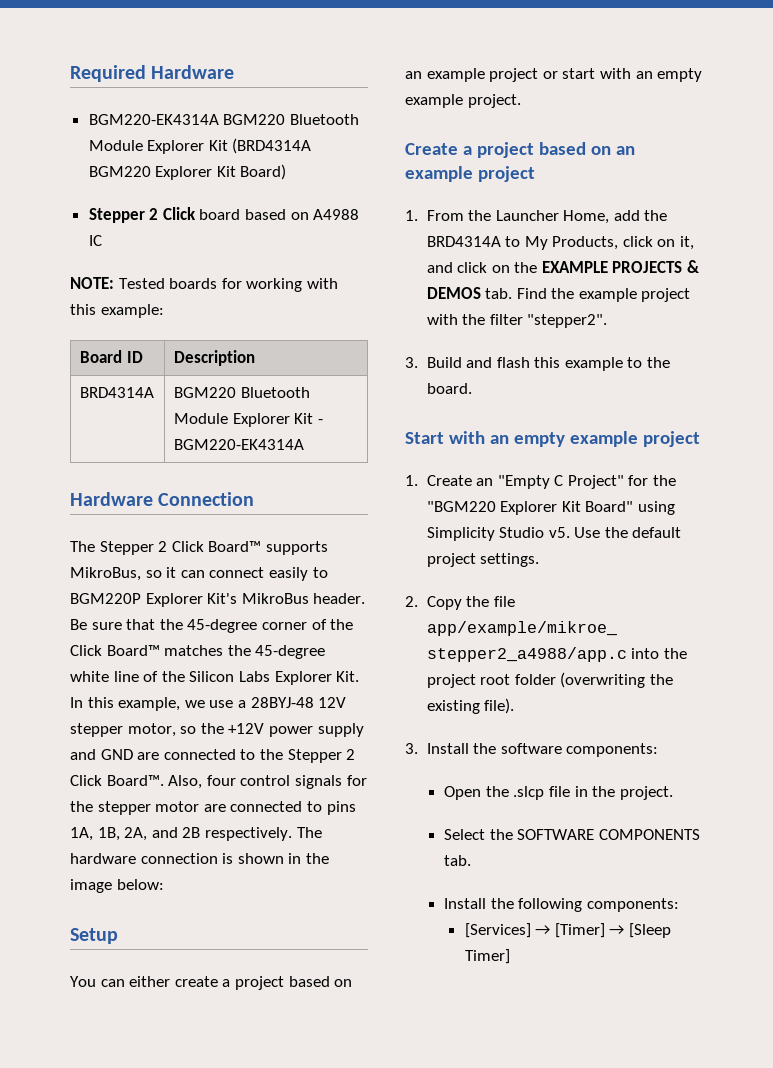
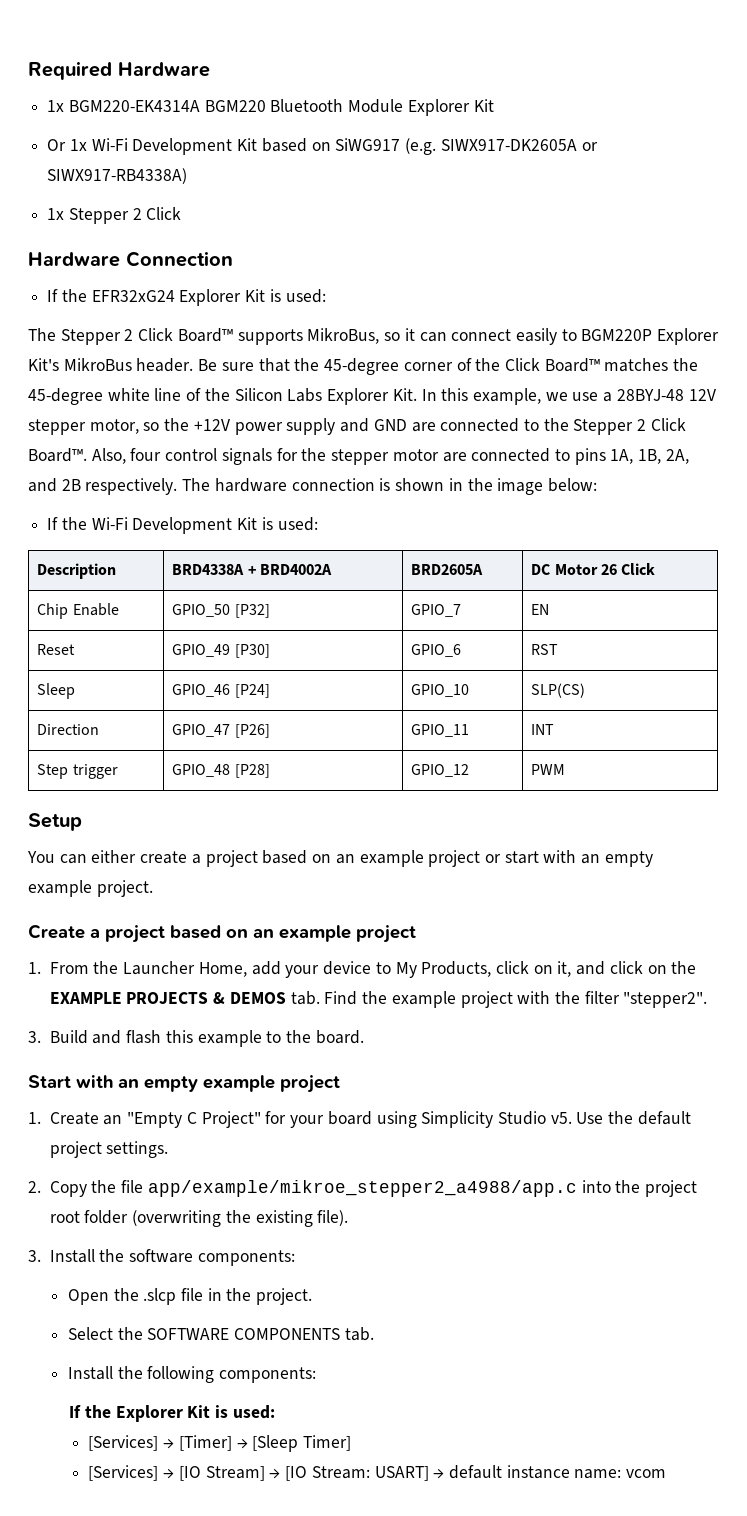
(235, 72) none -> [47,100,65,112] 1x
[232,138,312,154] [88,164,287,180] [88,207,360,223] [88,235,102,246] [70,277,338,292] [70,304,164,318] [79,350,143,363] [173,350,255,366] [79,387,154,398] [173,387,310,398] [173,413,323,427] [173,439,304,450] [70,492,255,506] (BRD4314A BGM220 Explorer Kit Board) // Stepper 2 Click board based on A4988 IC // NOTE: Tested boards for working with this example: // Board ID | Description // BRD4314A | BGM220 Bluetooth Module Explorer Kit - BGM220-EK4314A // Hardware Connection -> [47,138,598,155] [47,168,188,184] [47,207,182,224] [28,251,233,267] [47,289,326,306] // Or 1x Wi-Fi Development Kit based on SiWG917 (e.g. SIWX917-DK2605A or SIWX917-RB4338A) // 1x Stepper 2 Click // Hardware Connection // If the EFR32xG24 Explorer Kit is used:
(164, 884) none -> [47,517,318,534] [37,563,117,579] [172,564,332,575] [411,564,484,575] [531,563,656,575] [37,603,119,619] [172,604,270,618] [411,604,462,617] [531,604,550,615] [37,644,76,655] [172,644,270,658] [411,644,462,657] [531,644,559,655] [37,683,76,699] [172,684,270,698] [411,684,470,697] [531,683,586,698] [37,724,100,735] [172,724,270,738] [411,724,470,737] [531,724,555,735] [37,764,118,779] [172,764,270,778] [411,764,470,777] [531,764,566,775] // If the Wi-Fi Development Kit is used: // Description | BRD4338A + BRD4002A | BRD2605A | DC Motor 26 Click // Chip Enable | GPIO_50 [P32] | GPIO_7 | EN // Reset | GPIO_49 [P30] | GPIO_6 | RST // Sleep | GPIO_46 [P24] | GPIO_10 | SLP(CS) // Direction | GPIO_47 [P26] | GPIO_11 | INT // Step trigger | GPIO_48 [P28] | GPIO_12 | PWM
[644,210,668,221] [426,236,501,247] the BRD4314A -> [285,961,372,978] your device
[653,475,677,486] [426,501,634,515] the "BGM220 Explorer Kit Board" -> [290,1111,372,1128] your board
(679, 905) none -> [69,1405,275,1422] // If the Explorer Kit is used:
(510, 956) none -> [88,1465,667,1481] // [Services] → [IO Stream] → [IO Stream: USART] → default instance name: vcom

